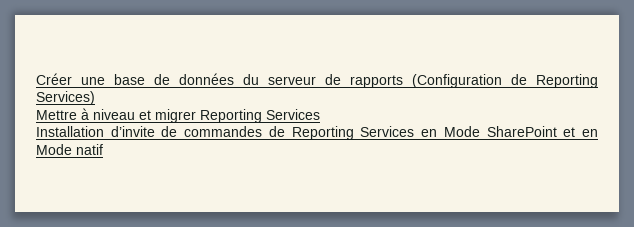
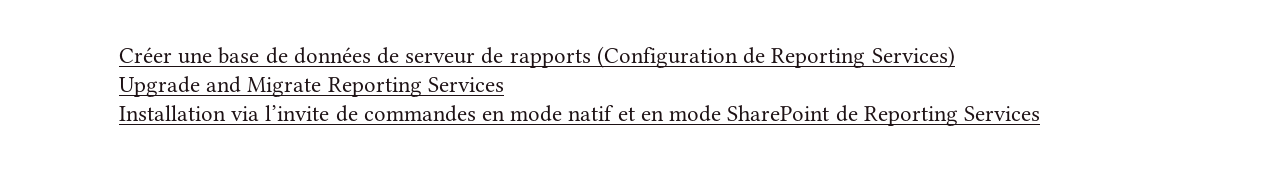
[243,74,259,85] du -> [377,47,400,64] de
[36,108,320,123] [36,126,599,140] [36,144,103,155] Mettre à niveau et migrer Reporting Services // Installation d’invite de commandes de Reporting Services en Mode SharePoint et en Mode natif -> [119,76,504,97] [119,105,1040,126] Upgrade and Migrate Reporting Services // Installation via l’invite de commandes en mode natif et en mode SharePoint de Reporting Services

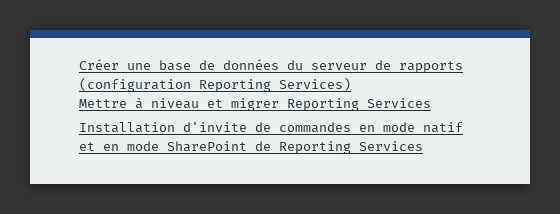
[377,47,400,64] de -> [287,60,303,70] du
[596,46,766,68] (Configuration de -> [79,77,191,92] (configuration
[119,76,322,97] Upgrade and Migrate -> [79,97,279,111] Mettre à niveau et migrer
[231,105,330,121] via l’invite -> [183,122,247,132] d'invite

